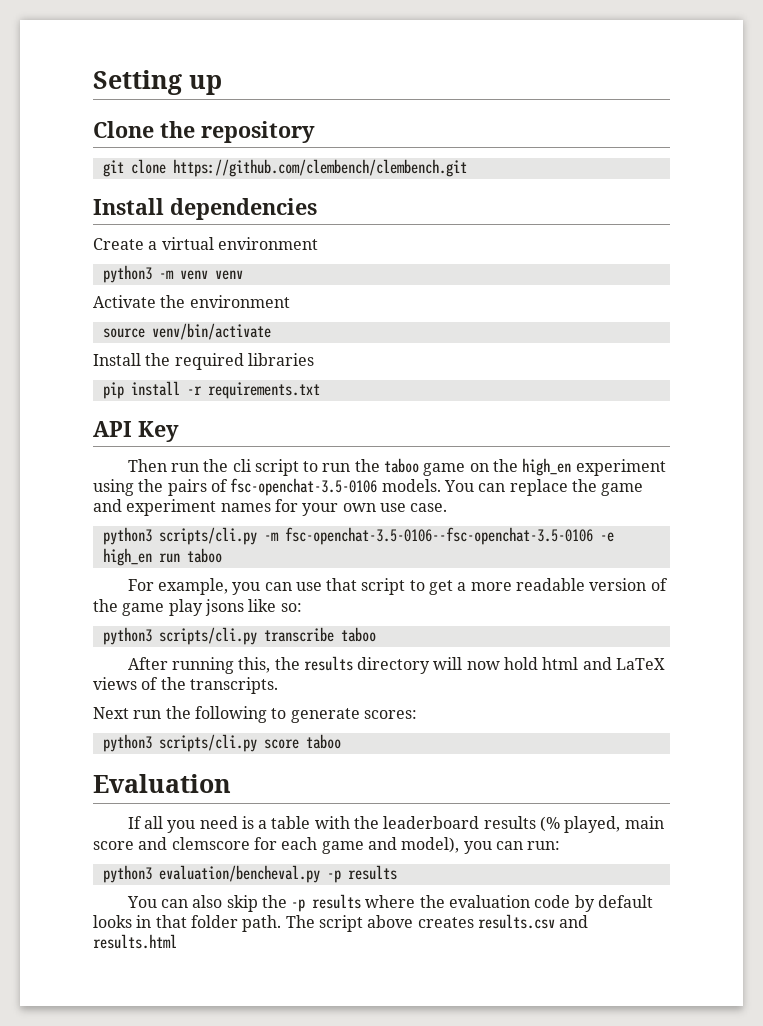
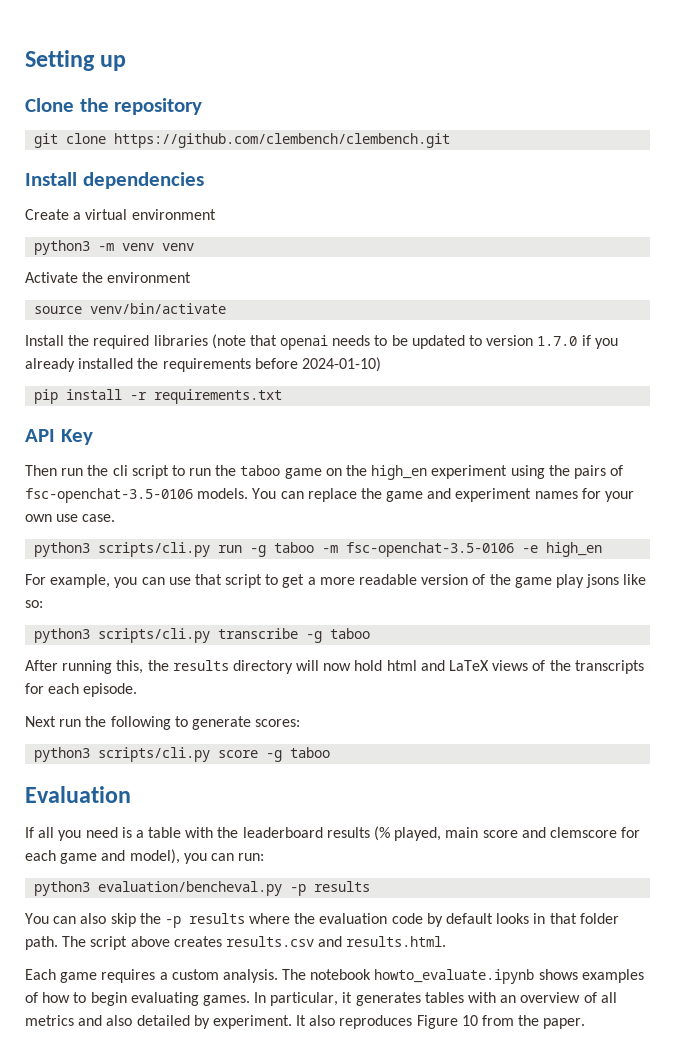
(314, 359) none -> [211,334,618,350] [25,357,381,372] (note that openai needs to be updated to version 1.7.0 if you already installed the requirements before 2024-01-10)
[263,527,593,545] -m fsc-openchat-3.5-0106--fsc-openchat-3.5-0106 -> [218,542,515,557] run -g taboo -m fsc-openchat-3.5-0106
[158,548,222,563] run taboo -> (603, 549) none
(334, 634) none -> [306,631,323,643] -g
[189,677,278,694] transcripts. -> [574,660,644,674] [25,683,138,697] transcripts for each episode.
(299, 744) none -> [266,750,283,762] -g
[93,934,177,949] results.html -> [346,936,447,947] [25,969,644,984] [25,992,617,1006] [25,1015,586,1029] results.html. // Each game requires a custom analysis. The notebook howto_evaluate.ipynb shows examples of how to begin evaluating games. In particular, it generates tables with an overview of all metrics and also detailed by experiment. It also reproduces Figure 10 from the paper.

